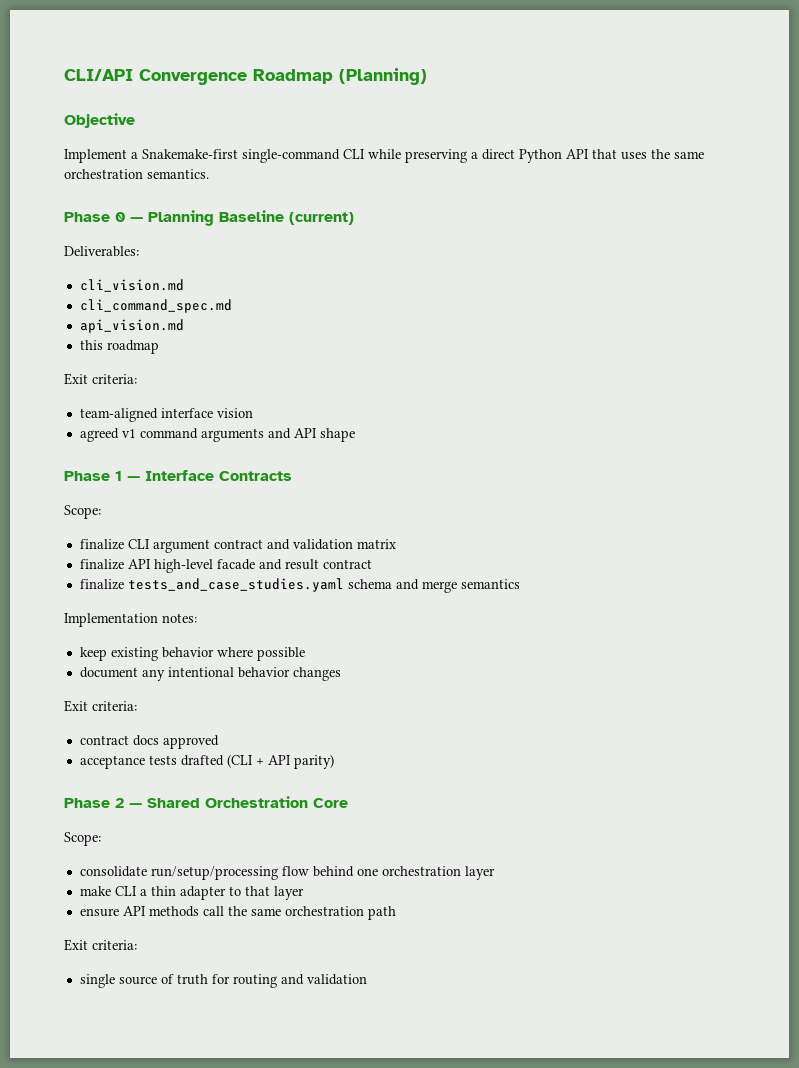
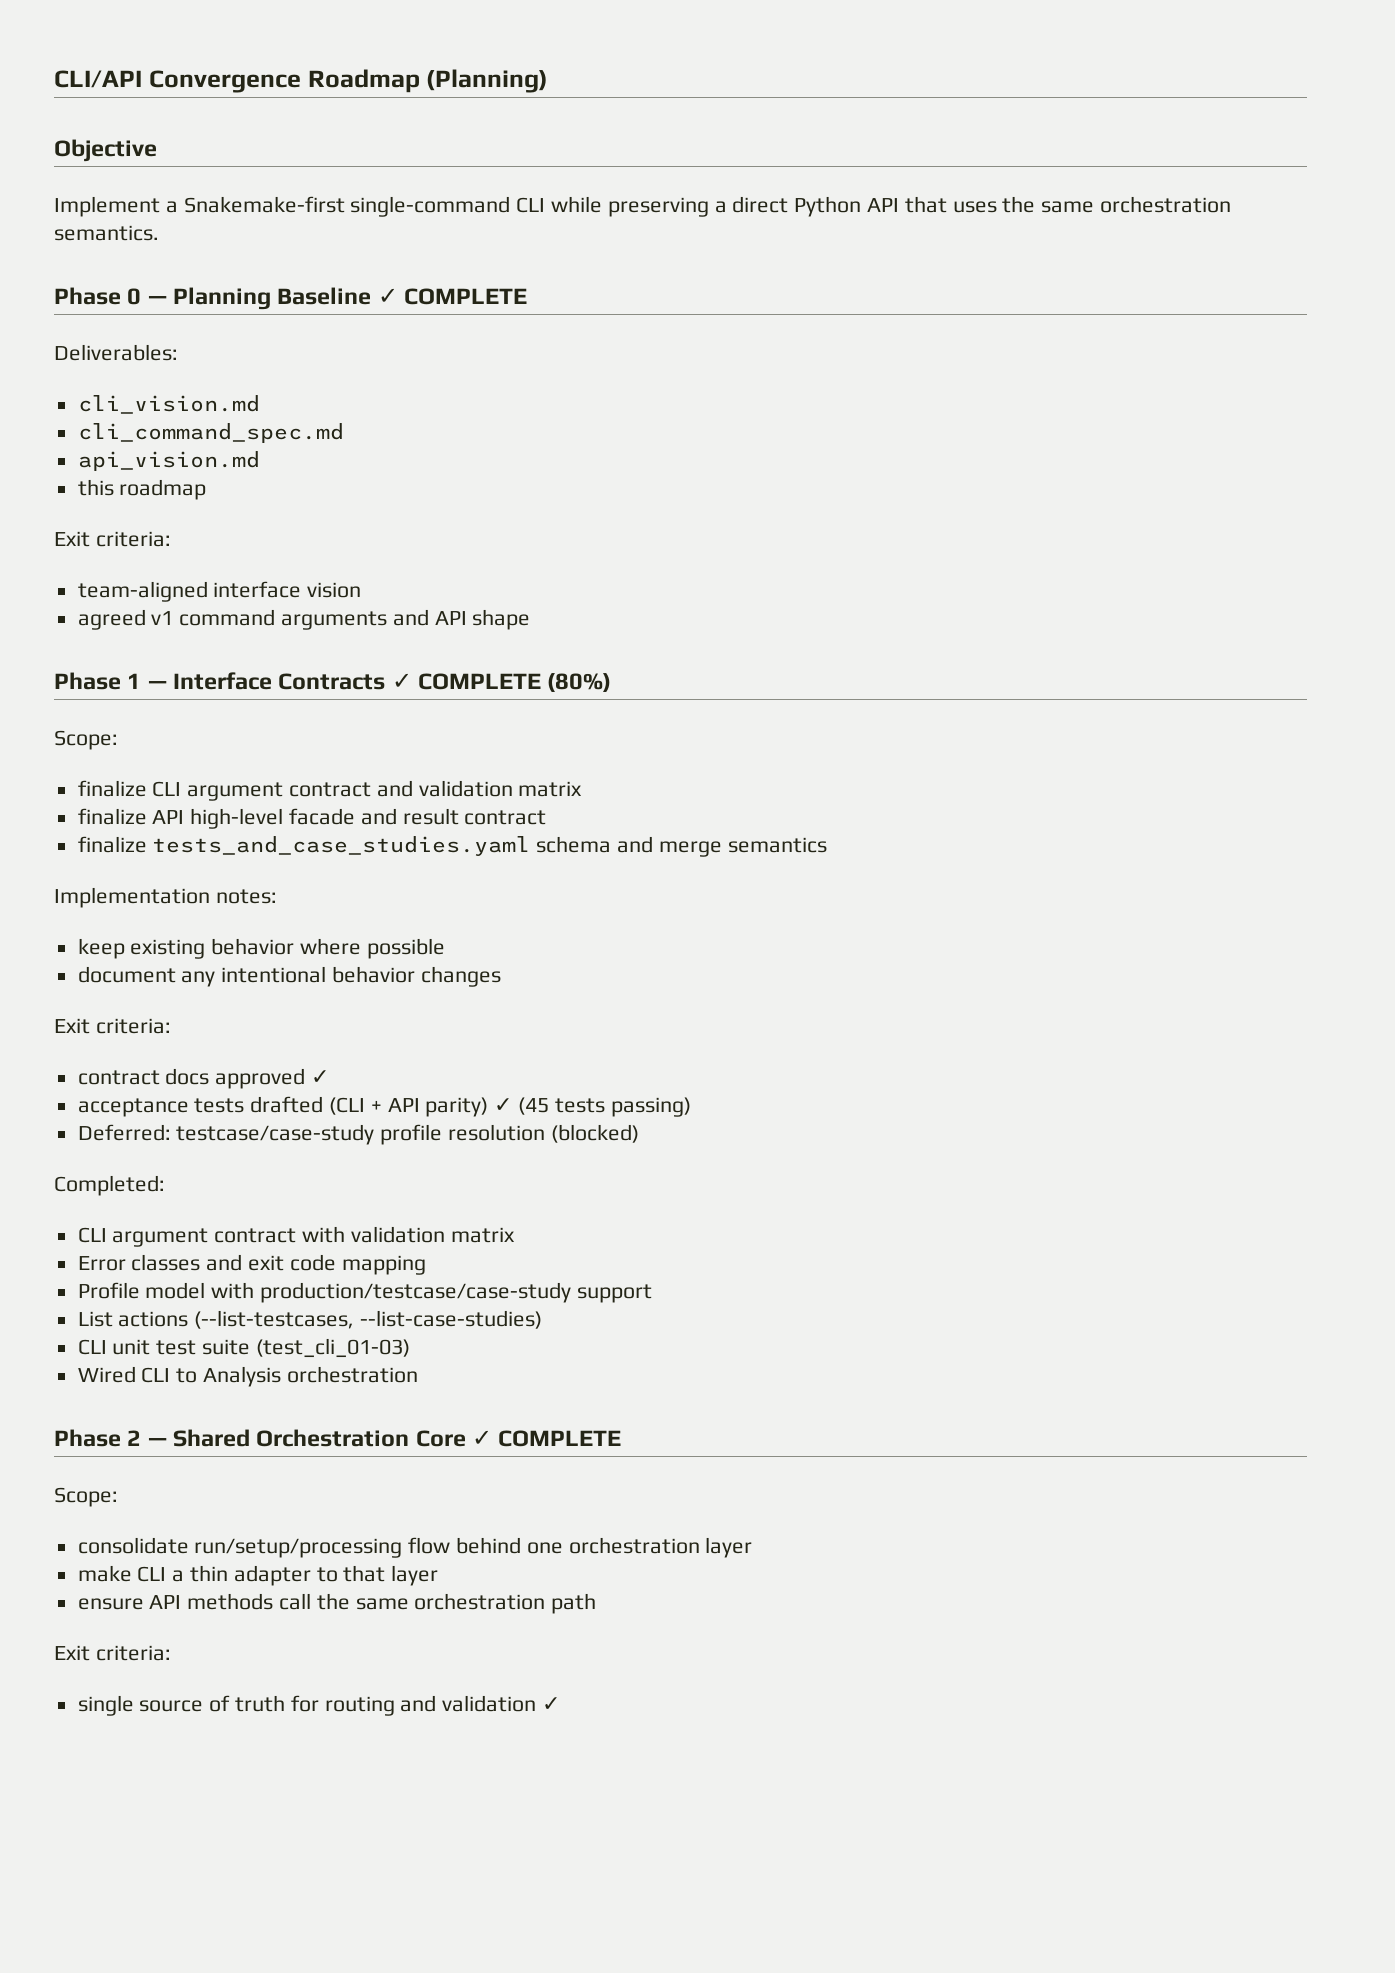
[289,212,354,225] (current) -> [377,288,528,305] ✓ COMPLETE
(292, 476) none -> [391,673,612,692] ✓ COMPLETE (80%)
(219, 742) none -> [311,1070,330,1084] ✓
(334, 761) none -> [494,1097,691,1117] [77,1124,639,1145] [54,1175,165,1196] [77,1226,515,1247] [77,1254,426,1275] [77,1282,652,1303] [77,1310,543,1329] [77,1338,410,1358] [77,1366,418,1387] ✓ (45 tests passing) // Deferred: testcase/case-study profile resolution (blocked) // Completed: // CLI argument contract with validation matrix // Error classes and exit code mapping // Profile model with production/testcase/case-study support // List actions (--list-testcases, --list-case-studies) // CLI unit test suite (test_cli_01-03) // Wired CLI to Analysis orchestration
(348, 803) none -> [472,1430,622,1447] ✓ COMPLETE
(367, 979) none -> [542,1697,561,1711] ✓

